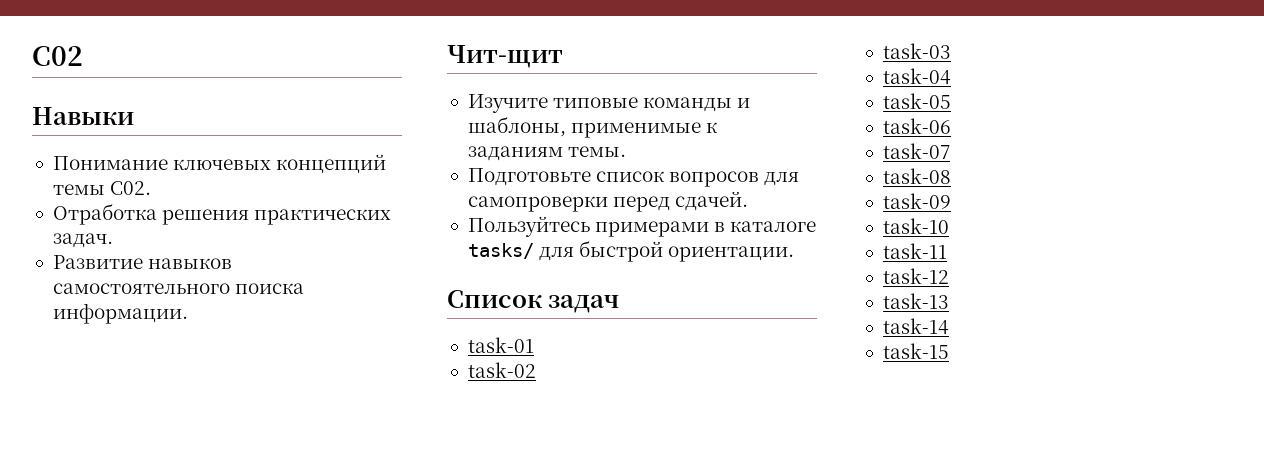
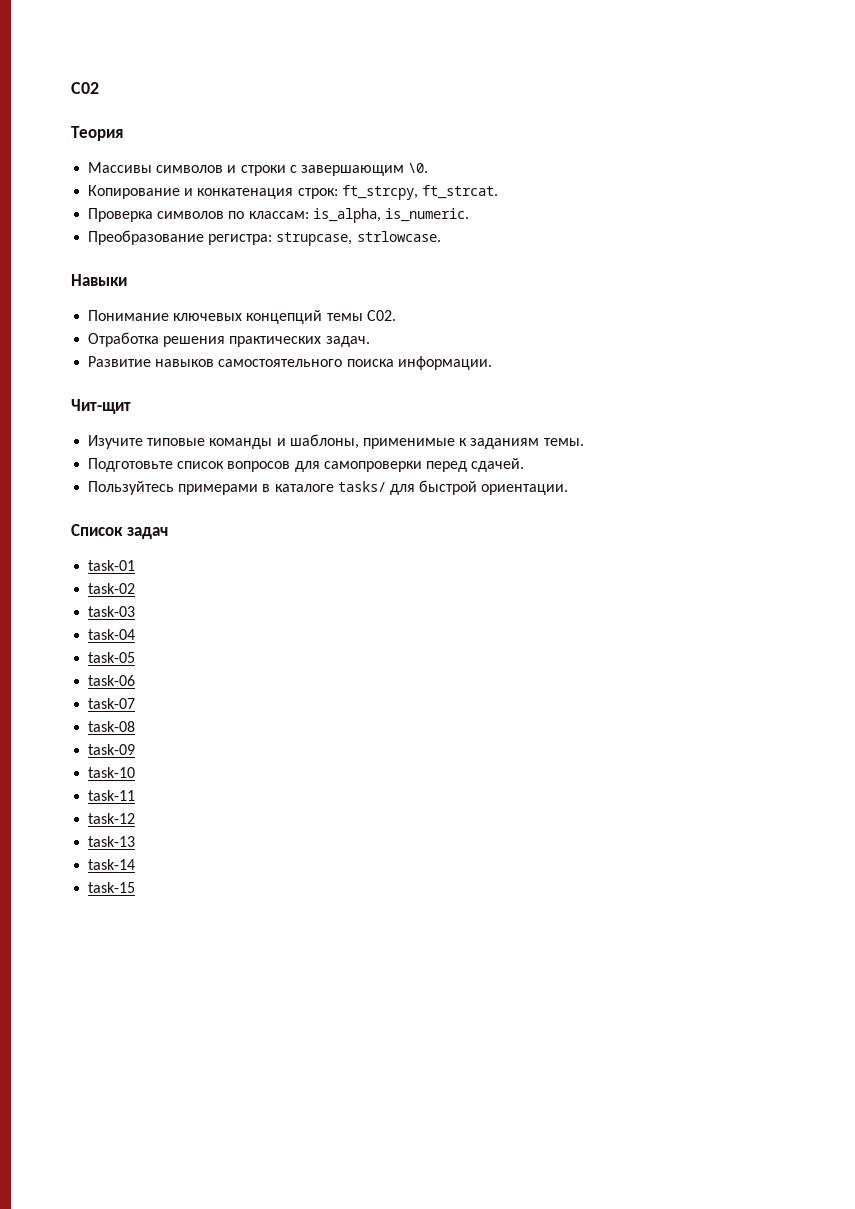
(83, 56) none -> [71,126,123,141] [88,162,429,176] [88,185,498,200] [88,208,469,223] [88,230,441,246] // Теория // Массивы символов и строки с завершающим \0. // Копирование и конкатенация строк: ft_strcpy, ft_strcat. // Проверка символов по классам: is_alpha, is_numeric. // Преобразование регистра: strupcase, strlowcase.

